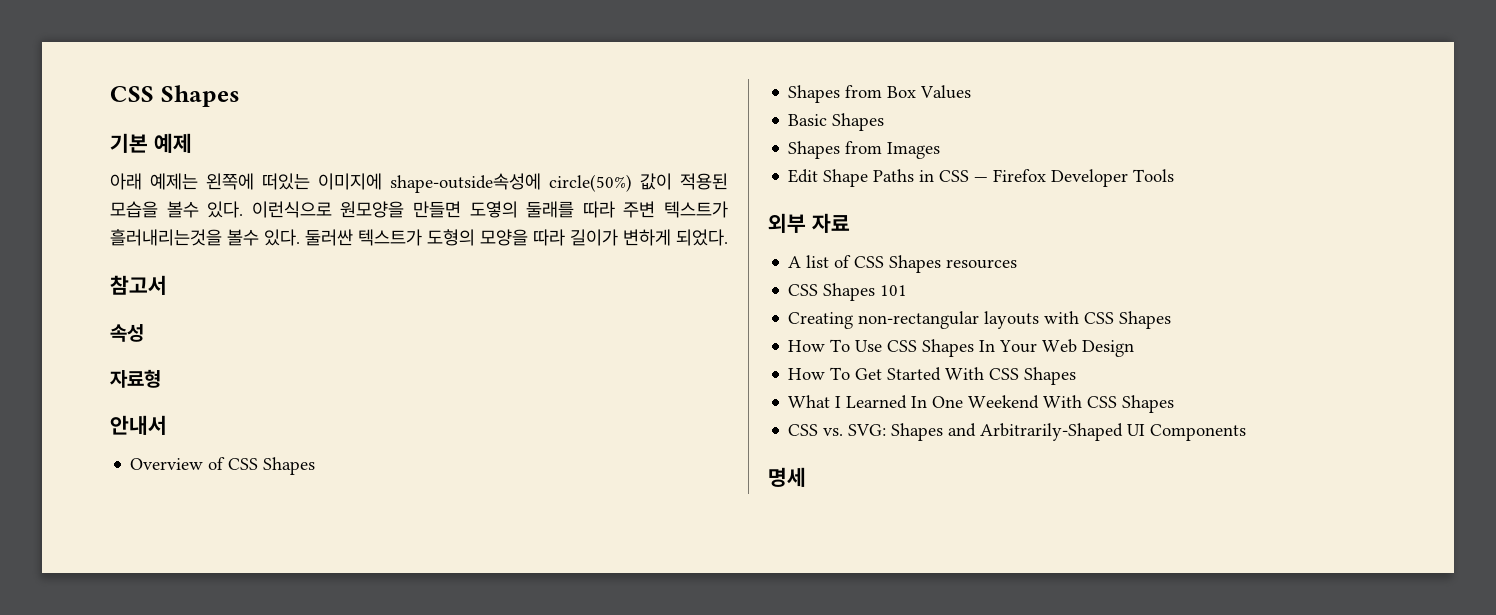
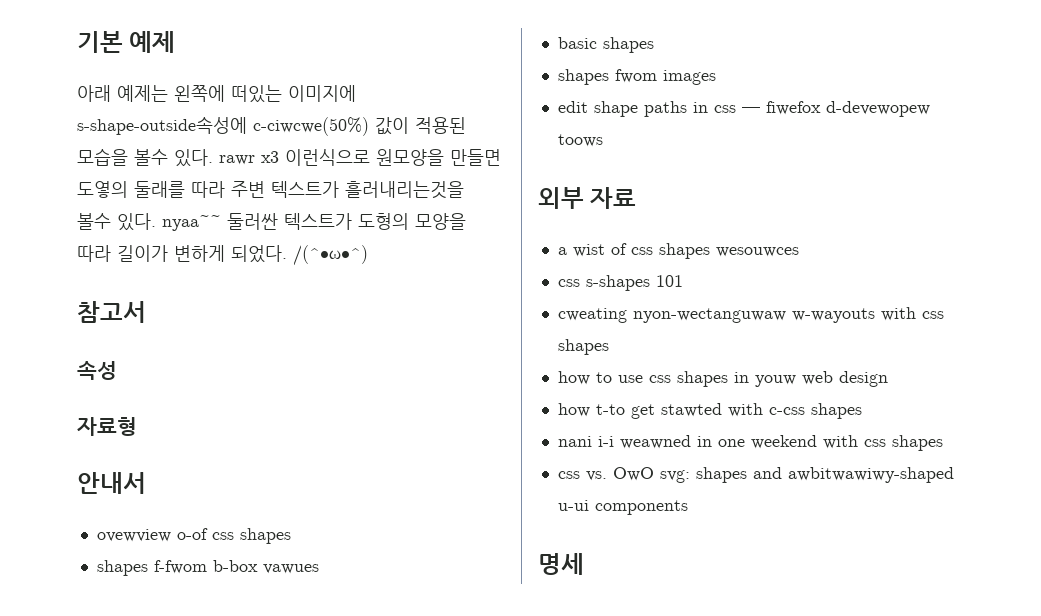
[110,85,240,107] CSS Shapes // -> (77, 42) none
[390,173,632,193] shape-outside속성에 circle(50%) -> [77,116,369,136] s-shape-outside속성에 c-ciwcwe(50%)
(244, 209) none -> [219,151,279,165] rawr x3
(300, 237) none -> [162,215,221,231] nyaa~~
(728, 237) none -> [293,245,368,266] /(^•ω•^)
[130,457,316,475] [788,85,972,103] [788,113,885,131] [788,141,941,159] [788,169,1175,187] [768,213,850,233] [788,255,1018,273] [788,283,908,301] [788,311,1172,329] [788,339,1135,357] [788,367,1077,385] [788,395,1175,413] [788,423,1247,441] Overview of CSS Shapes // Shapes from Box Values // Basic Shapes // Shapes from Images // Edit Shape Paths in CSS — Firefox Developer Tools // 외부 자료 // A list of CSS Shapes resources // CSS Shapes 101 // Creating non-rectangular layouts with CSS Shapes // How To Use CSS Shapes In Your Web Design // How To Get Started With CSS Shapes // What I Learned In One Weekend With CSS Shapes // CSS vs. SVG: Shapes and Arbitrarily-Shaped UI Components -> [96,528,291,544] [96,560,319,576] [557,37,654,53] [557,69,716,85] [557,101,930,117] [557,134,603,147] [538,187,637,209] [557,243,799,259] [557,275,683,291] [557,307,944,323] [557,339,609,355] [557,371,888,387] [557,403,862,419] [557,435,943,451] [557,467,954,483] [557,500,688,515] ovewview o-of css shapes // shapes f-fwom b-box vawues // basic shapes // shapes fwom images // edit shape paths in css — fiwefox d-devewopew toows // 외부 자료 // a wist of css shapes wesouwces // css s-shapes 101 // cweating nyon-wectanguwaw w-wayouts with css shapes // how to use css shapes in youw web design // how t-to get stawted with c-css shapes // nani i-i weawned in one weekend with css shapes // css vs. OwO svg: shapes and awbitwawiwy-shaped u-ui components

